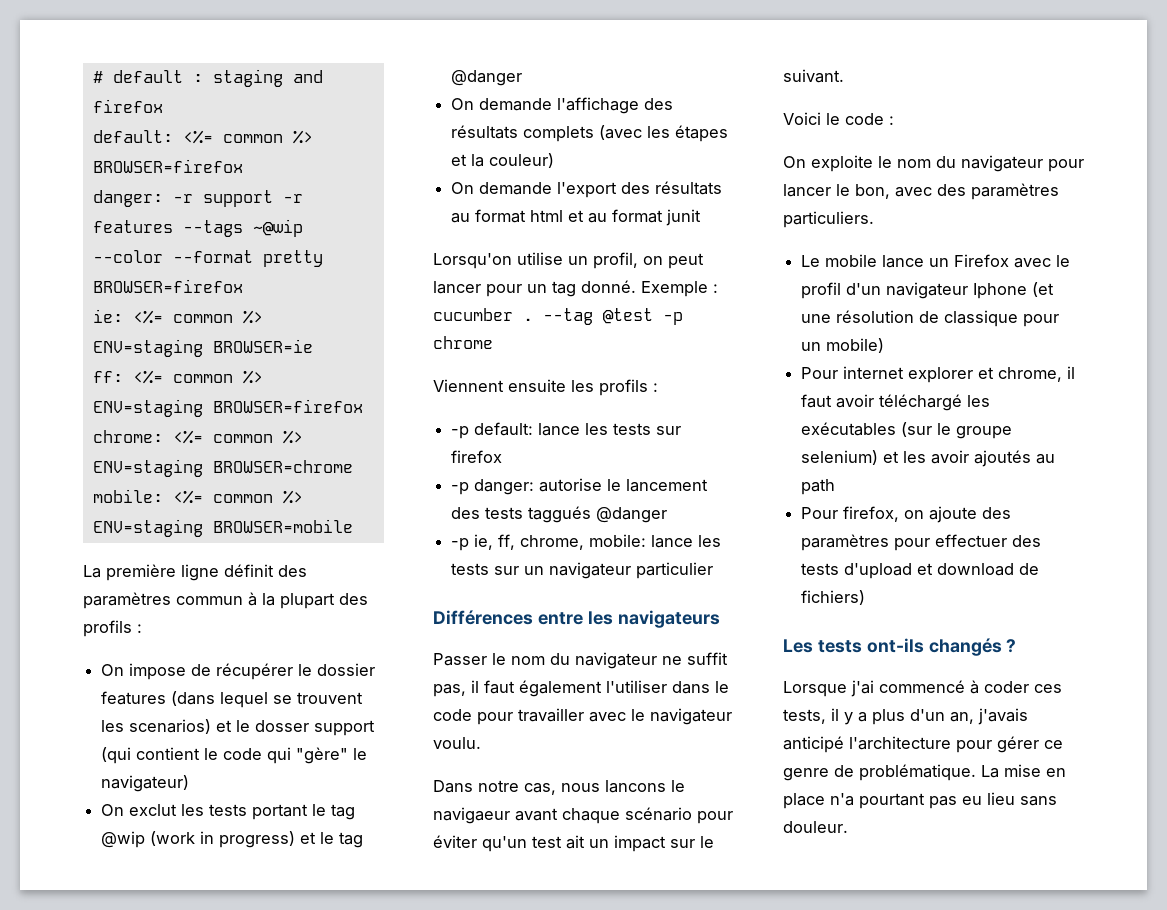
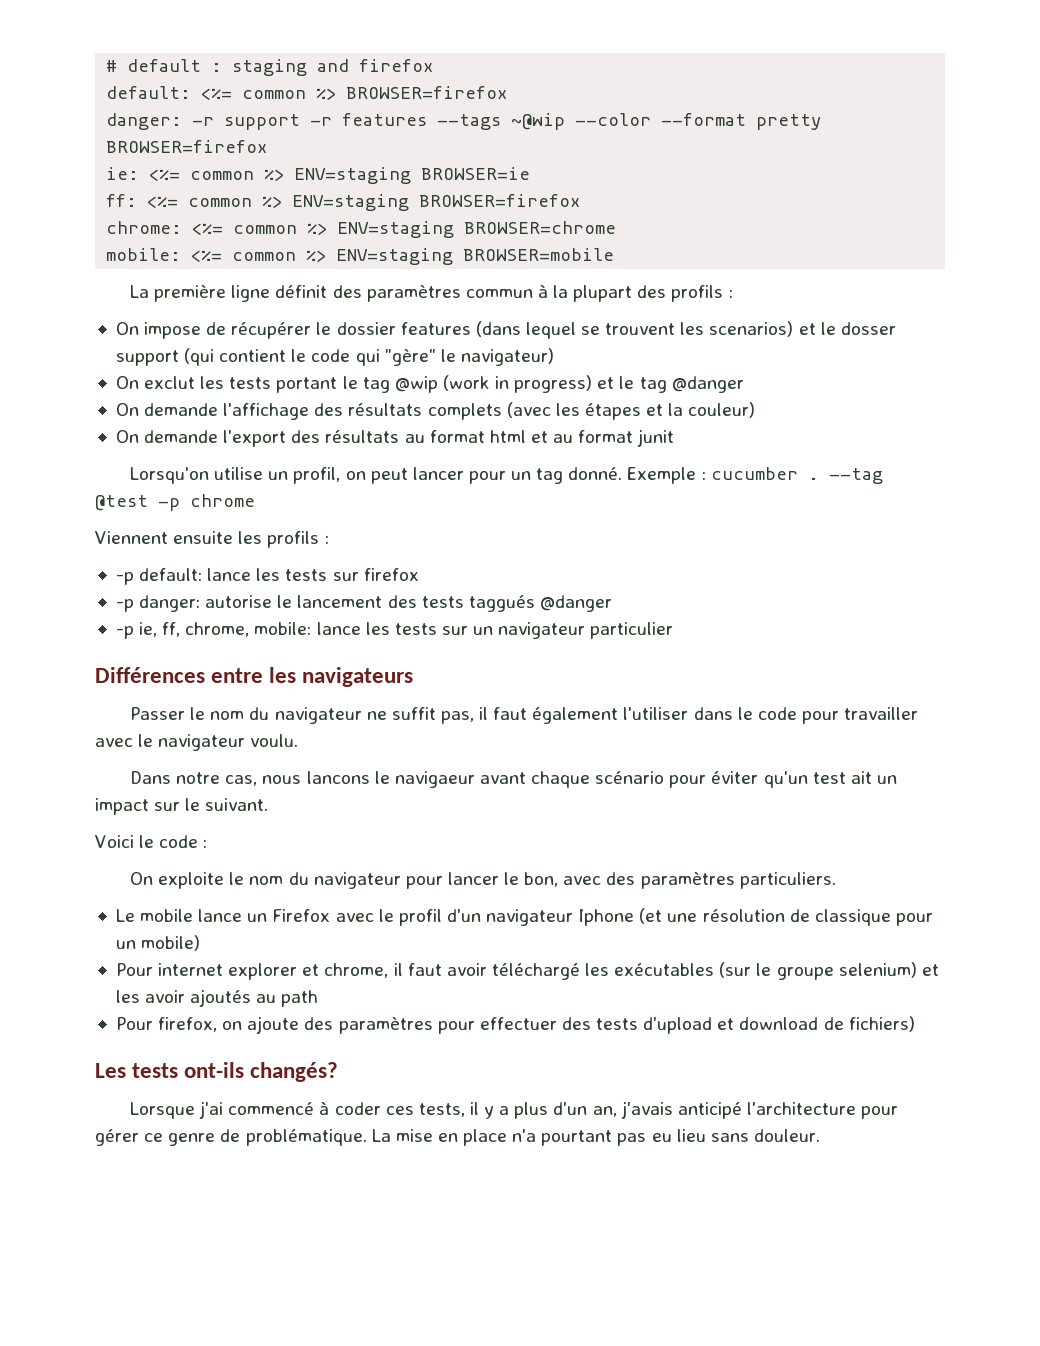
[928,638,1017,656] changés ? -> [250,1062,339,1082] changés?

